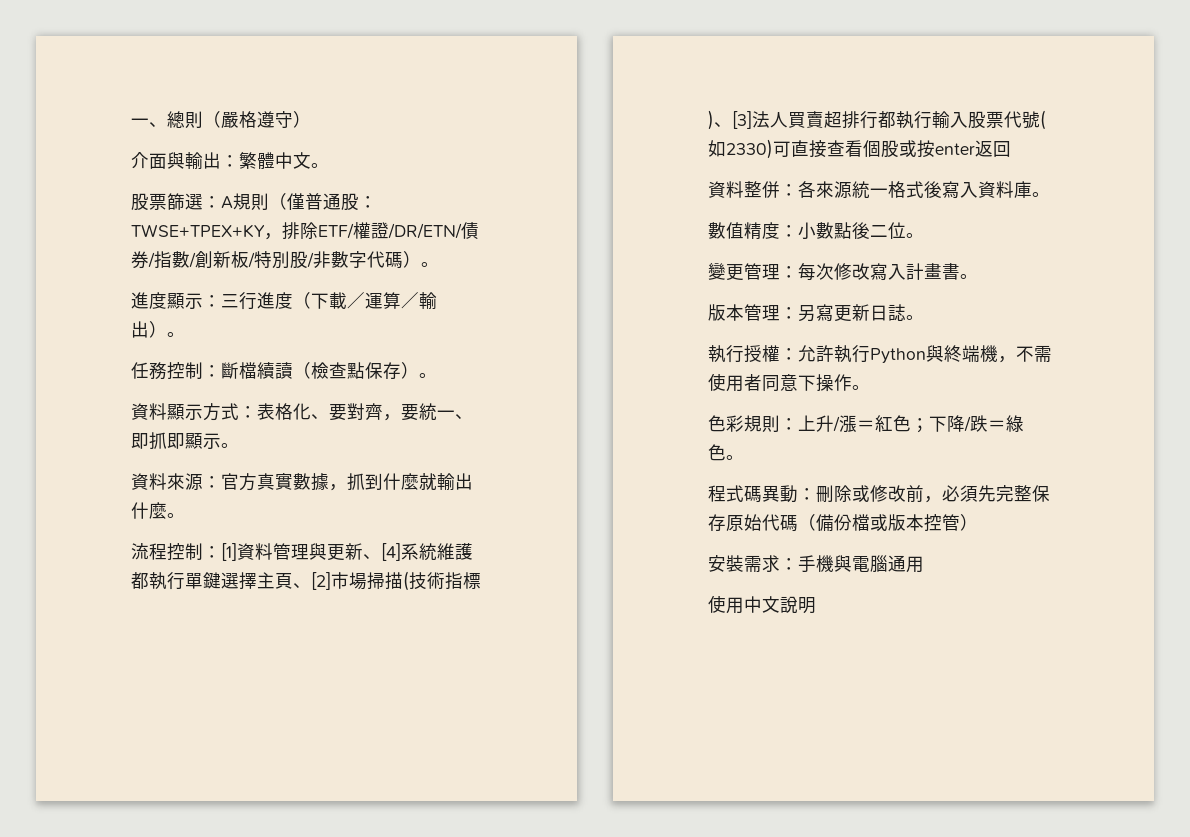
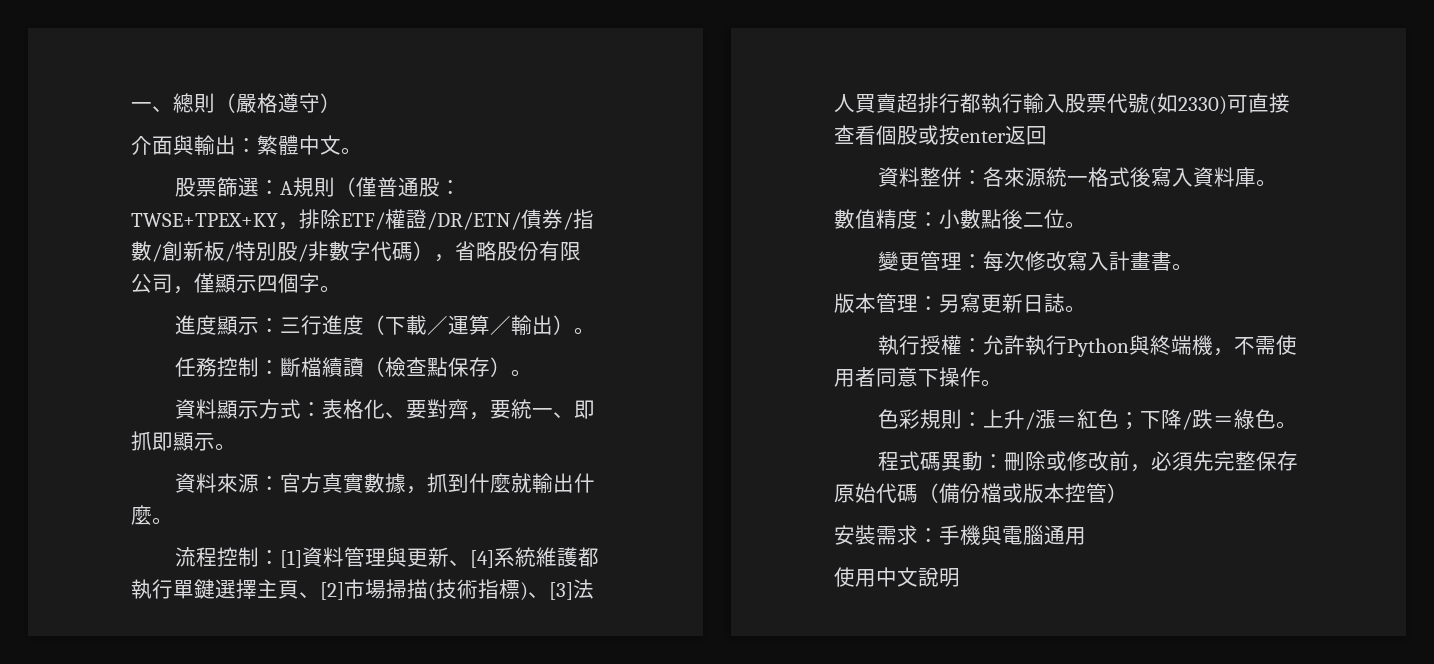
(421, 259) none -> [434,241,581,262] [131,273,320,294] ，省略股份有限公司，僅顯示四個字

